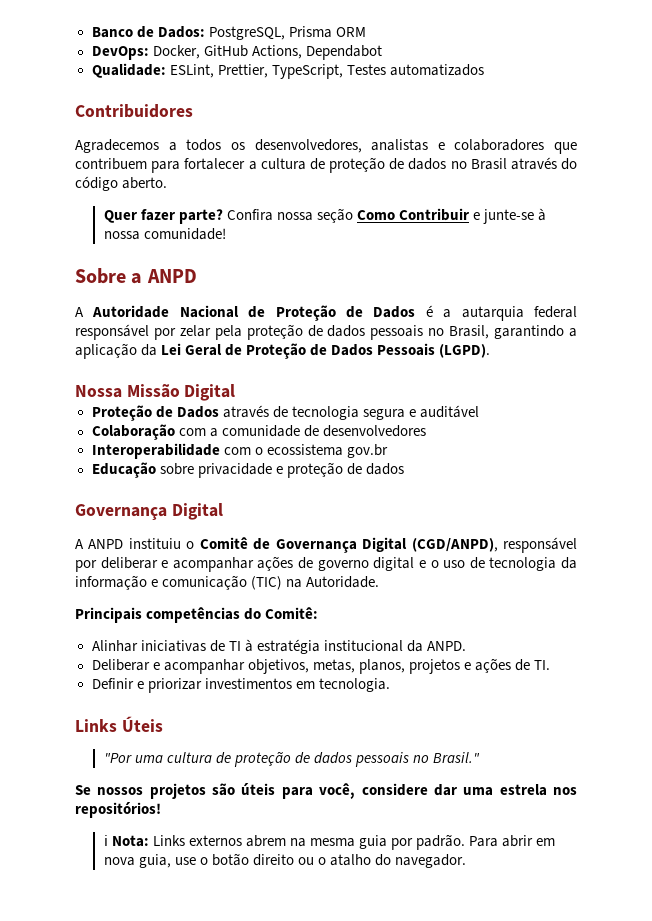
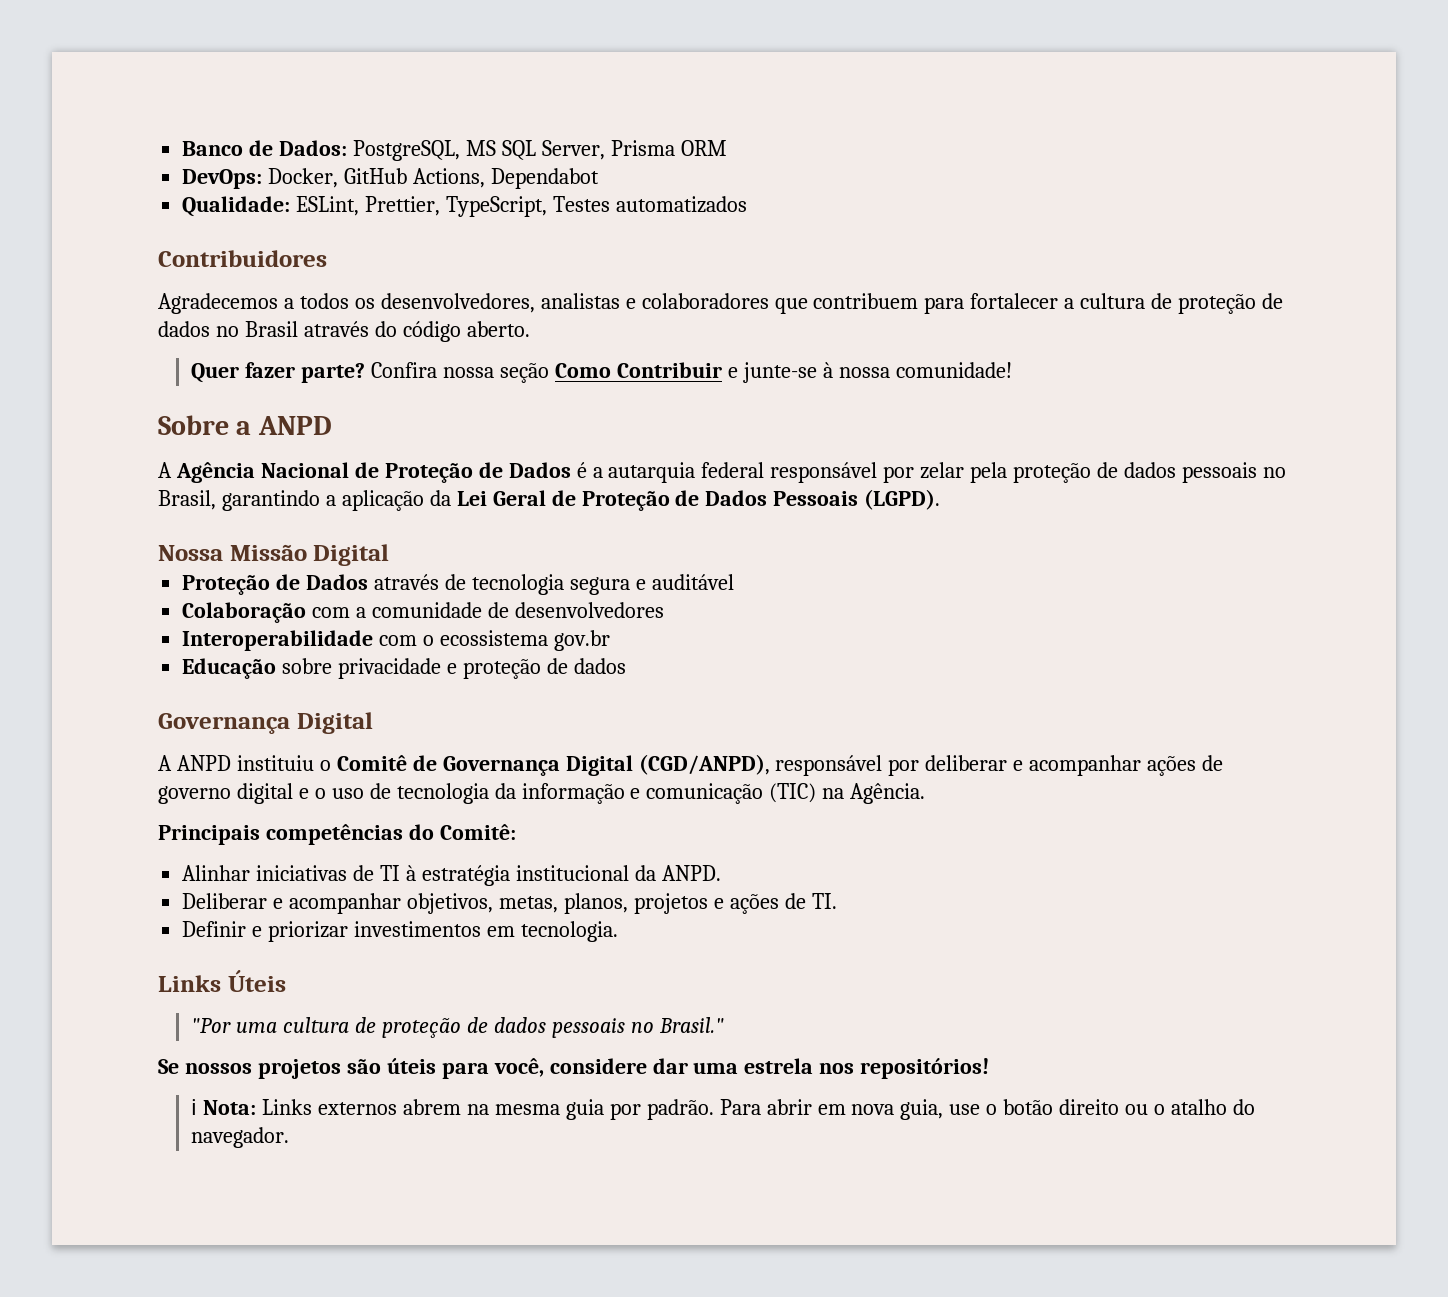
(285, 33) none -> [465,140,605,160] MS SQL Server,
[92,305,170,318] Autoridade -> [175,462,255,483] Agência
[306,576,380,588] Autoridade. -> [850,783,926,804] Agência.

